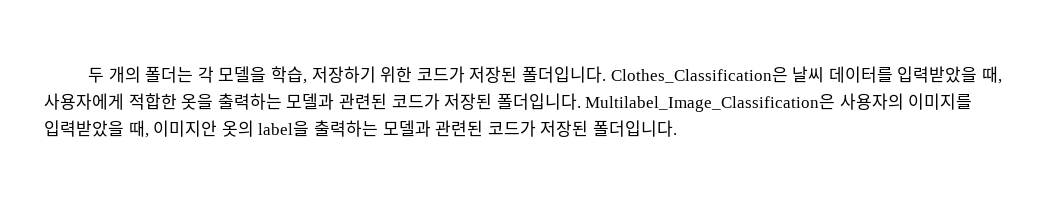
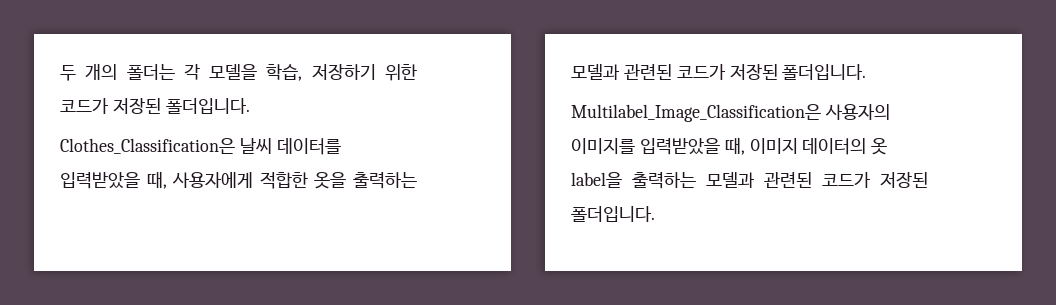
(607, 74) none -> (250, 106) //
(581, 101) none -> (867, 72) //
[153,120,254,137] 이미지안 옷의 -> [749,138,888,155] 이미지 데이터의 옷

